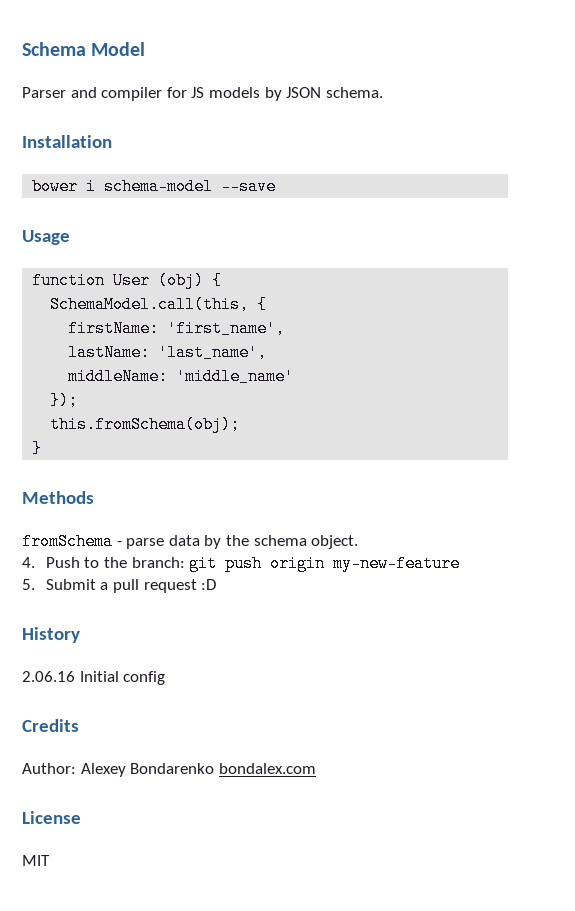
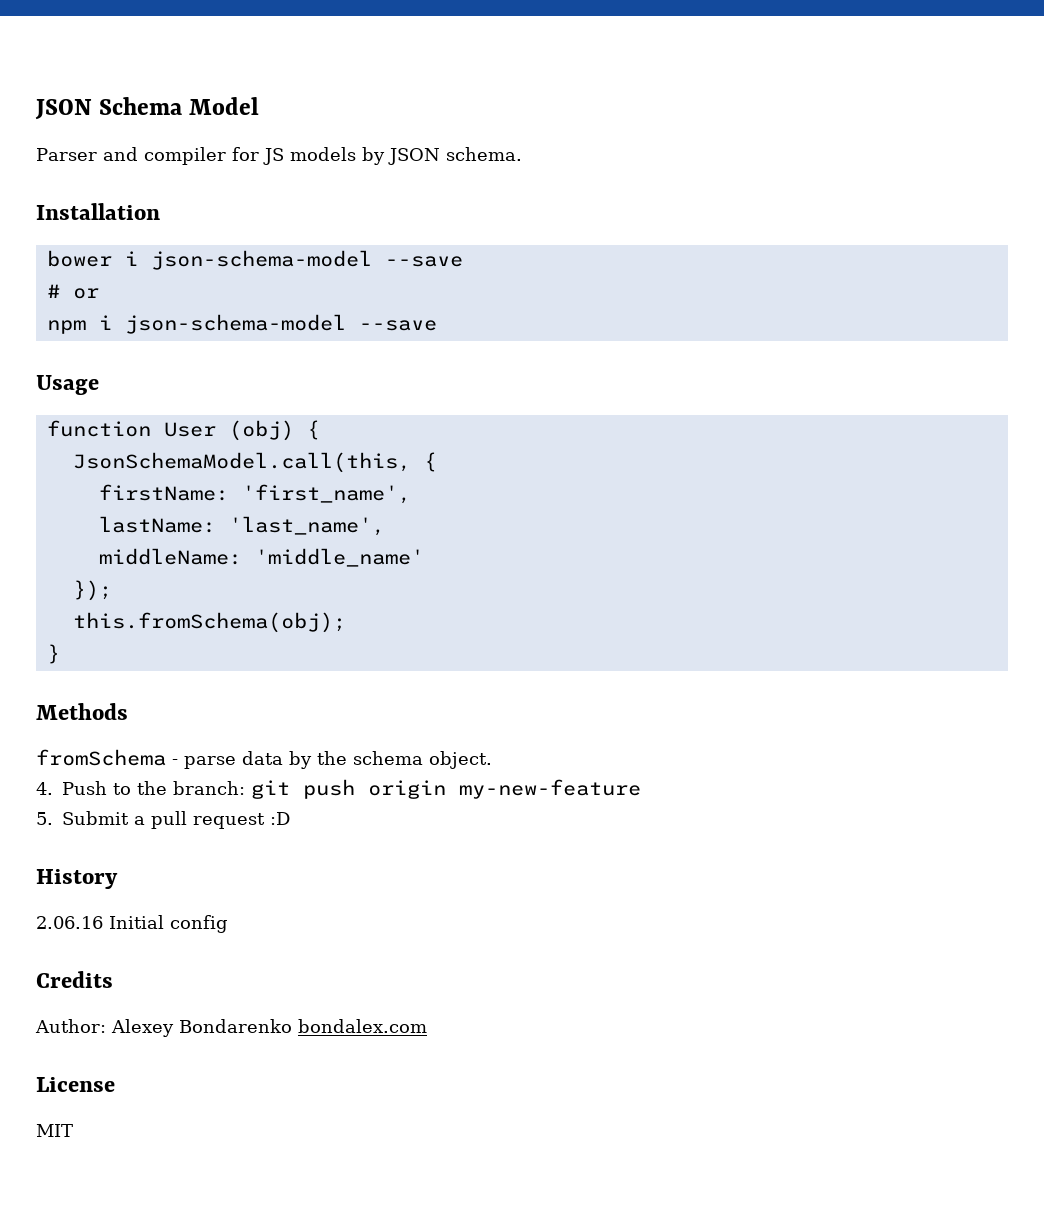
(22, 49) none -> [35,99,92,120] JSON
[104,178,214,195] schema-model -> [150,250,463,270] [46,284,99,299] [46,314,346,334] json-schema-model --save // # or // npm i json-schema-model
[50,296,250,313] SchemaModel.call(this, -> [72,452,411,473] JsonSchemaModel.call(this,

